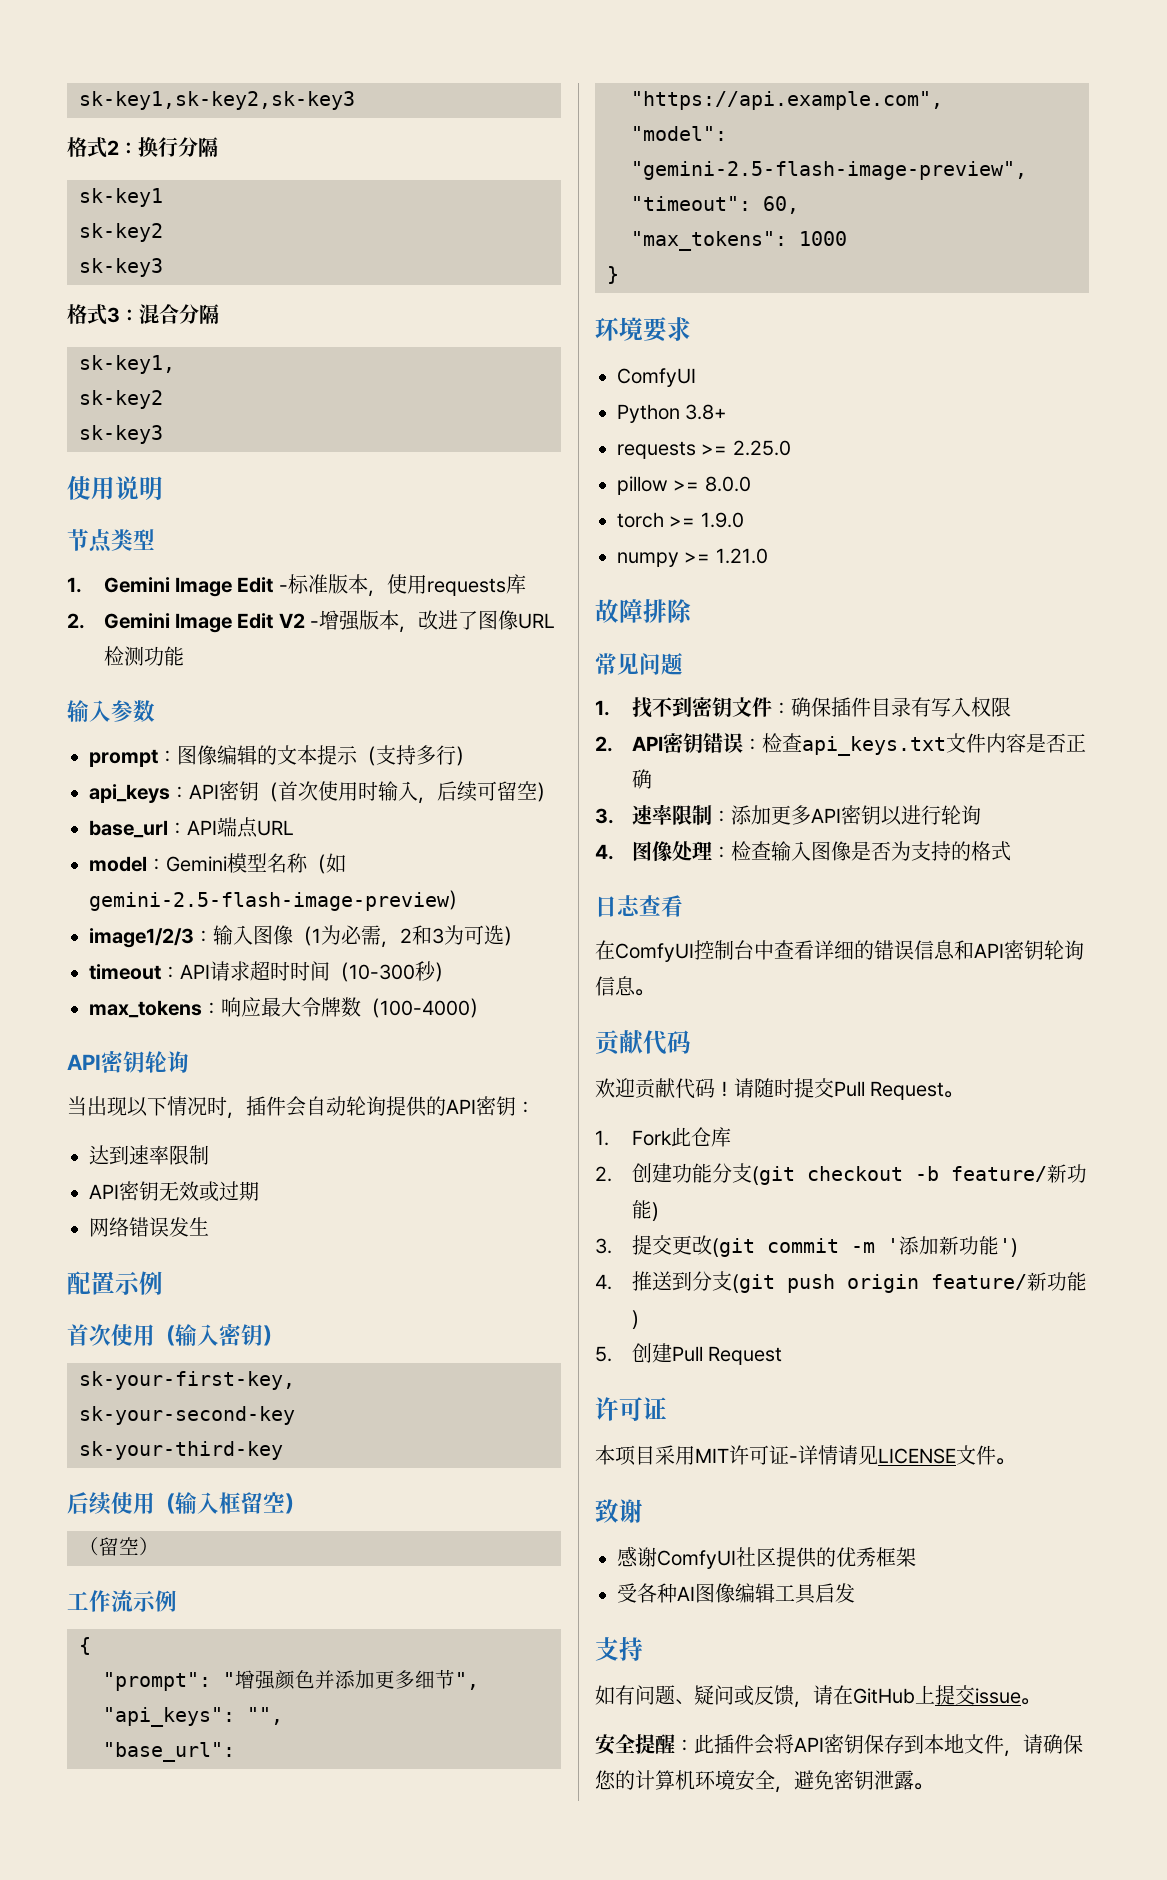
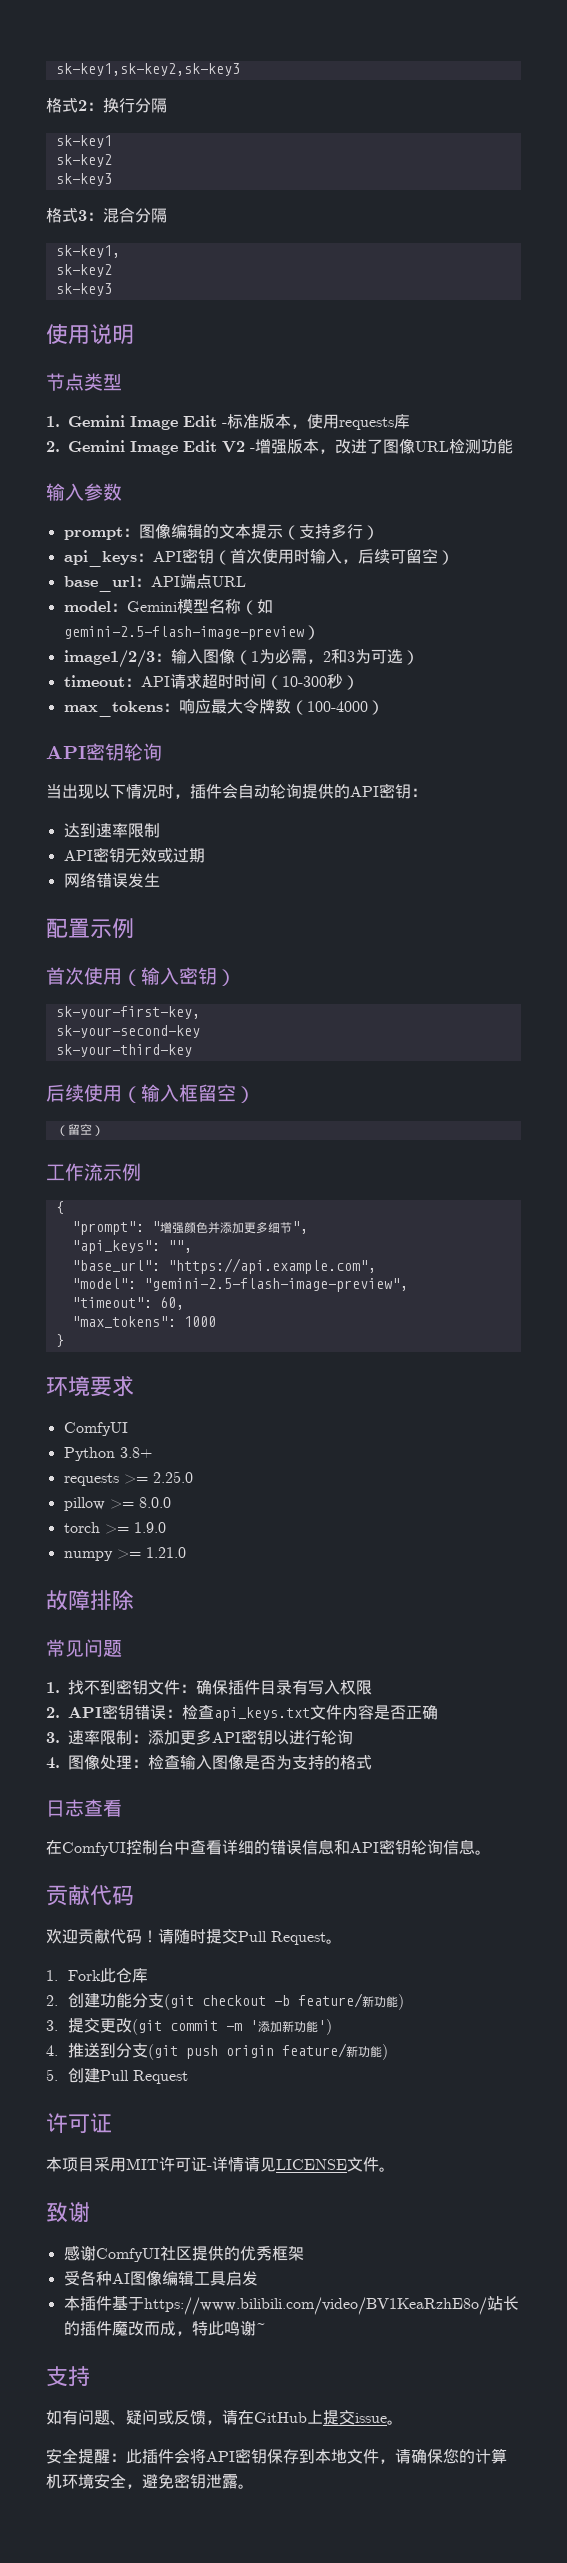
(855, 1593) none -> [63,2296,519,2315] [63,2320,266,2336] // 本插件基于https://www.bilibili.com/video/BV1KeaRzhE8o/站长的插件魔改而成，特此鸣谢~

